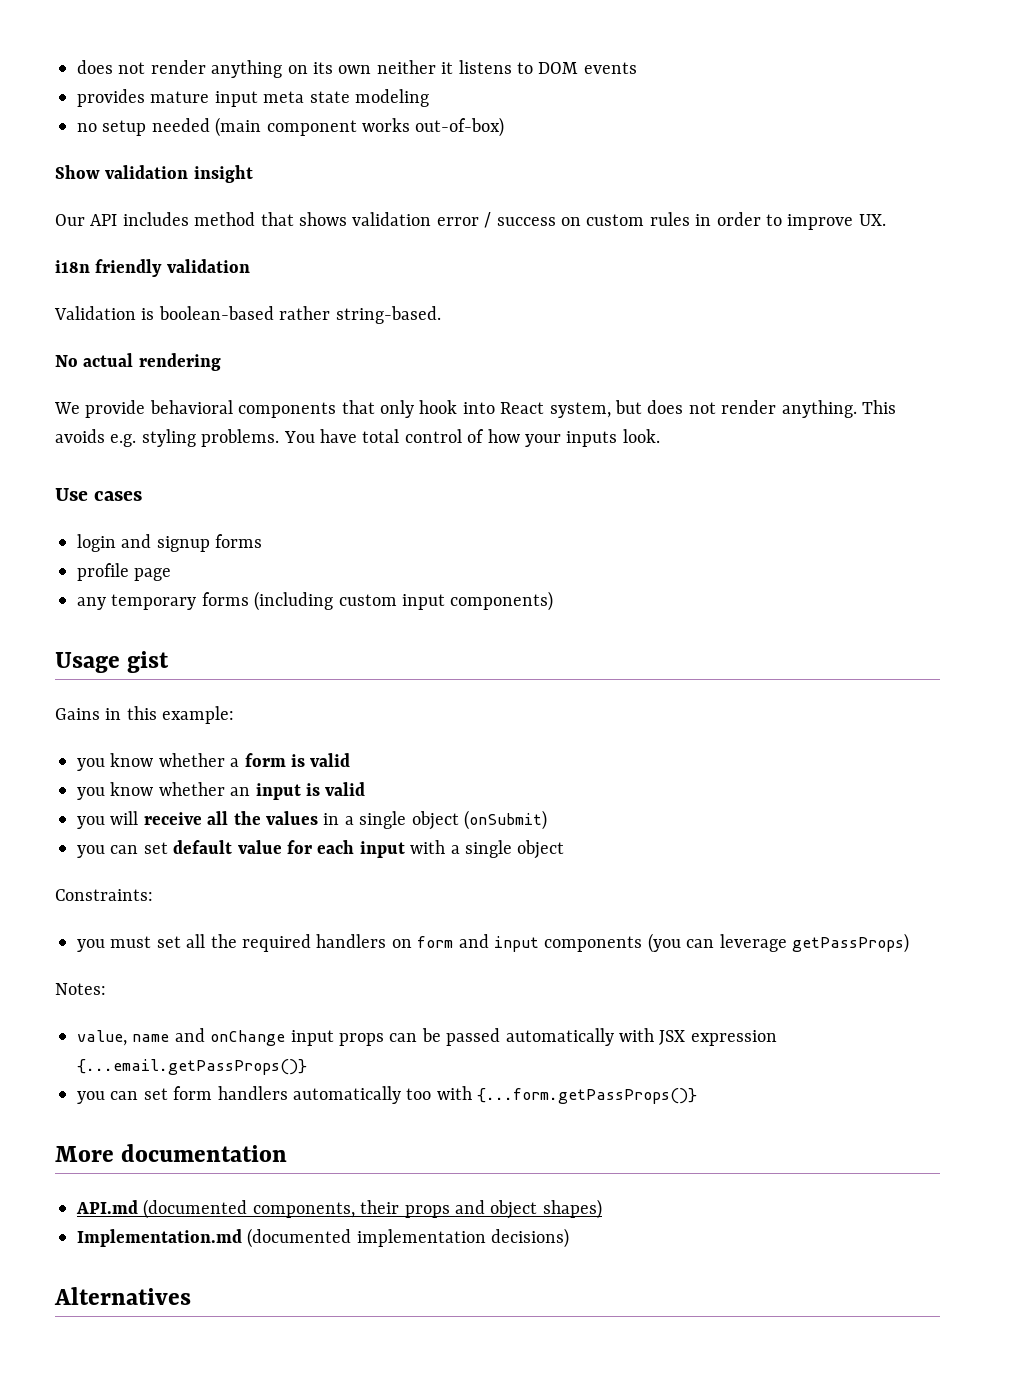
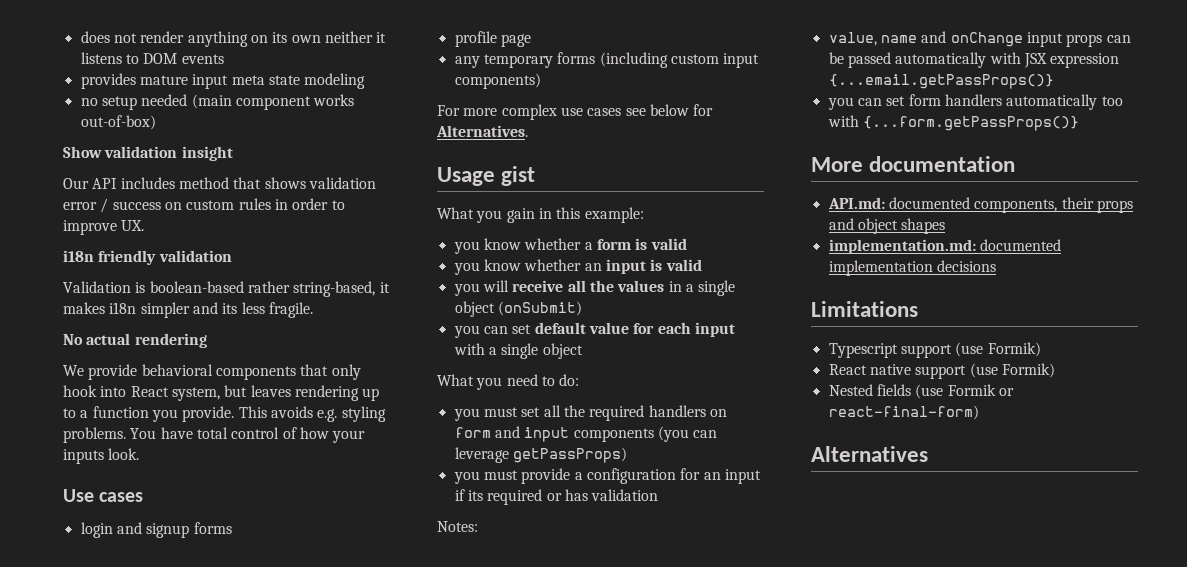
[335,306,441,324] string-based. -> [293,281,390,297] [63,302,313,318] string-based, it makes i18n simpler and its less fragile.
[647,400,857,418] does not render anything. -> [250,385,380,401] [63,406,235,422] leaves rendering up to a function you provide.
(554, 601) none -> [437,104,714,120] [436,125,528,137] // For more complex use cases see below for Alternatives.
[55,708,100,720] Gains -> [437,207,535,223] What you gain
[55,889,153,901] Constraints: -> [437,374,580,390] What you need to do:
(909, 943) none -> [453,468,761,484] [454,489,659,505] // you must provide a configuration for an input if its required or has validation
[76,1199,248,1219] API.md (documented -> [827,197,970,209] API.md: documented
[542,1199,602,1219] [77,1228,570,1248] shapes) // Implementation.md (documented implementation decisions) -> [901,218,946,234] [828,239,1061,254] [828,260,996,276] [811,301,918,317] [828,342,1041,358] [828,363,1055,379] [828,384,1014,399] [828,405,979,420] shapes // implementation.md: documented implementation decisions // Limitations // Typescript support (use Formik) // React native support (use Formik) // Nested fields (use Formik or react-final-form)

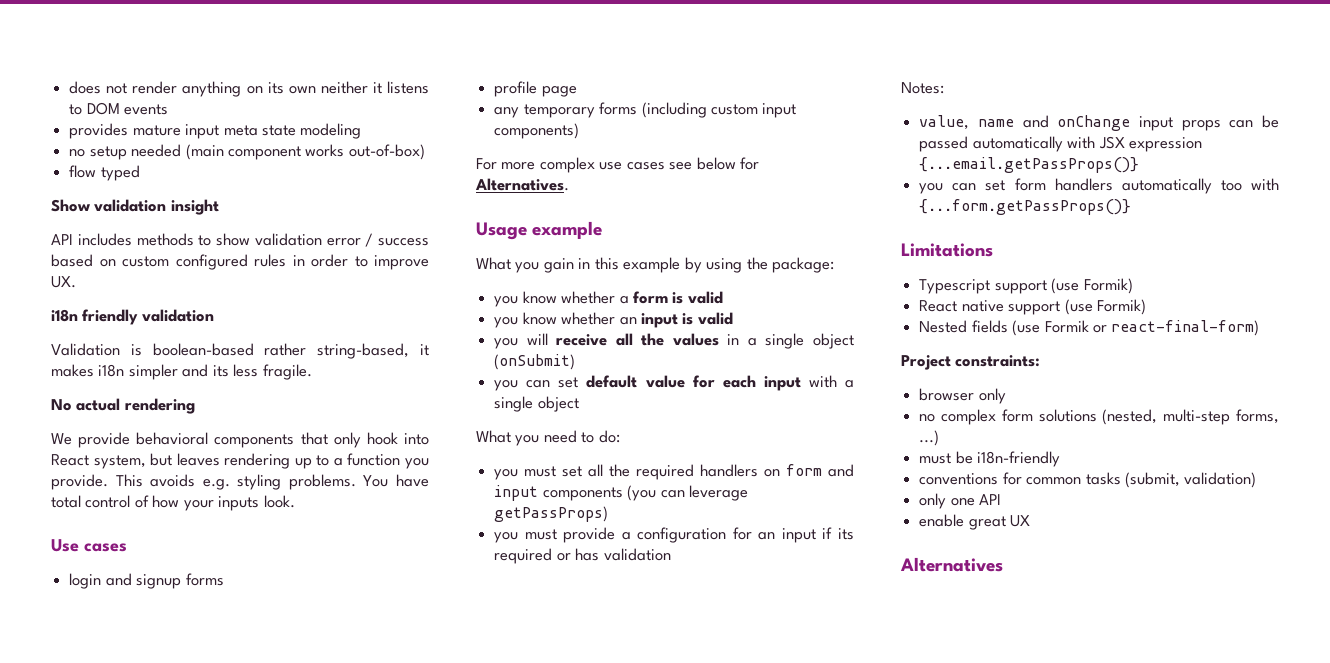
(156, 122) none -> [69,165,140,181] // flow typed
[63,178,89,189] Our -> (219, 207) none
[178,177,306,189] method that shows -> [136,233,250,246] methods to show
(161, 205) none -> [51,254,93,267] based
(235, 205) none -> [175,254,248,270] configured
[501,166,536,186] gist -> [532,221,603,239] example
[584,207,644,223] example: -> [623,257,835,273] example by using the package:
[811,156,1016,172] [827,197,1133,213] [828,218,946,234] [828,239,1061,254] [828,260,996,276] // More documentation // API.md: documented components, their props and object shapes // implementation.md: documented implementation decisions -> (1132, 207) none
(979, 412) none -> [901,355,1041,370] [919,388,1006,404] [919,409,1279,425] [919,430,940,446] [919,451,1061,467] [919,472,1257,488] [919,493,1002,509] [919,514,1031,530] // Project constraints: // browser only // no complex form solutions (nested, multi-step forms, ...) // must be i18n-friendly // conventions for common tasks (submit, validation) // only one API // enable great UX

